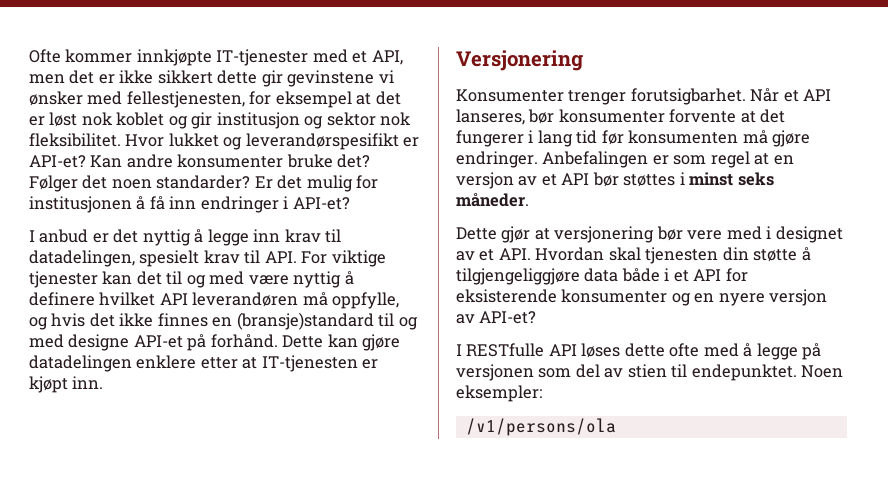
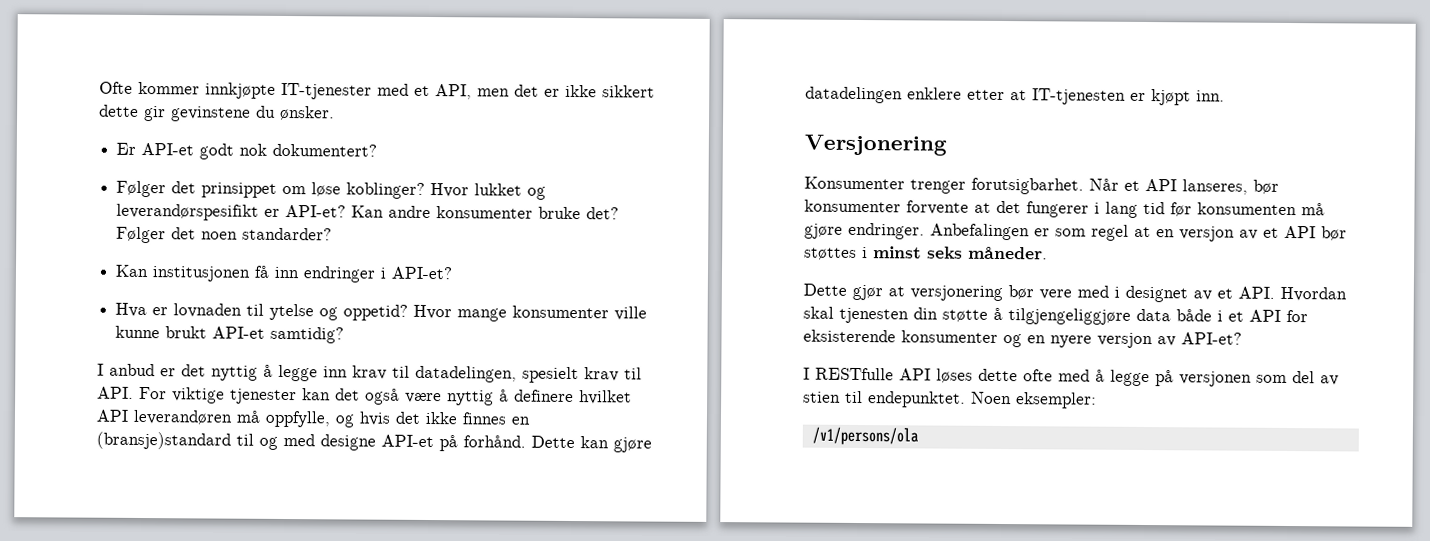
[378,70,394,83] [29,91,401,108] [29,112,412,129] [29,133,121,147] vi ønsker med fellestjenesten, for eksempel at det er løst nok koblet og gir institusjon og sektor nok fleksibilitet. -> [256,105,335,121] [116,142,378,160] [116,180,426,199] du ønsker. // Er API-et godt nok dokumentert? // Følger det prinsippet om løse koblinger?
[254,175,379,192] [29,196,146,213] Er det mulig for institusjonen å -> [115,264,252,282] // Kan institusjonen
(350, 203) none -> [115,302,648,322] [115,325,345,344] // Hva er lovnaden til ytelse og oppetid? Hvor mange konsumenter ville kunne brukt API-et samtidig?
[166,271,245,288] til og med -> [365,388,400,405] også

